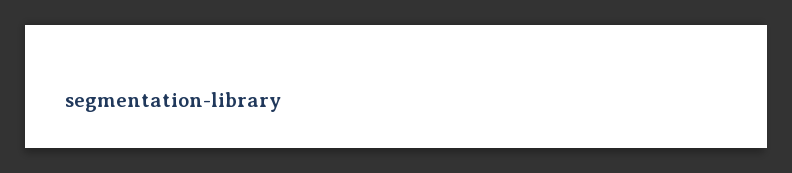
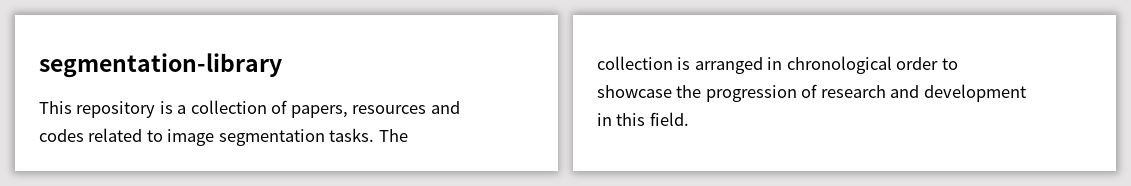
(281, 102) none -> [39,100,460,118] [39,128,408,146] [597,56,958,74] [597,84,1026,102] [597,112,689,126] // This repository is a collection of papers, resources and codes related to image segmentation tasks. The collection is arranged in chronological order to showcase the progression of research and development in this field.

